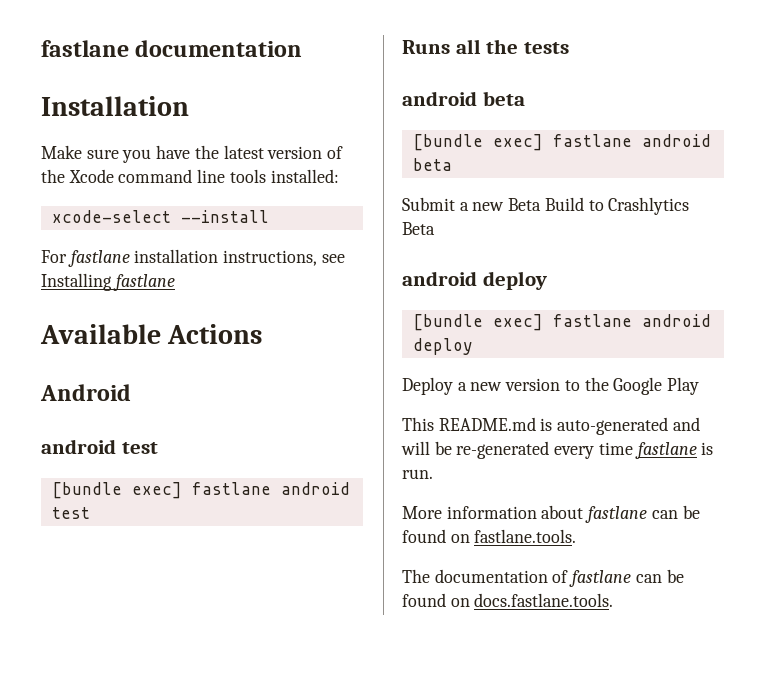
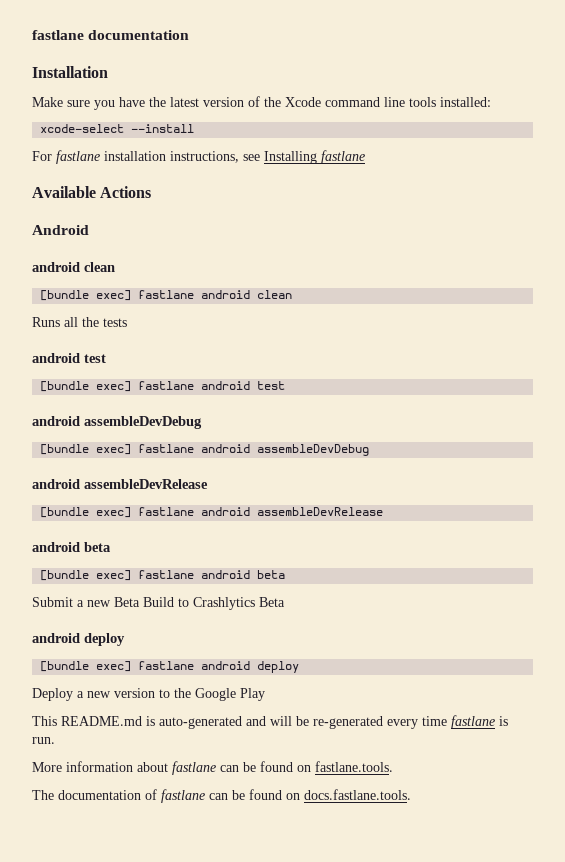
(131, 392) none -> [32,262,115,272] [40,290,293,301] [32,317,127,327] // android clean // [bundle exec] fastlane android clean // Runs all the tests
[402,39,569,54] Runs all the tests -> [32,416,202,429] [40,444,370,456] [32,479,208,489] [40,507,384,518] android assembleDevDebug // [bundle exec] fastlane android assembleDevDebug // android assembleDevRelease // [bundle exec] fastlane android assembleDevRelease

